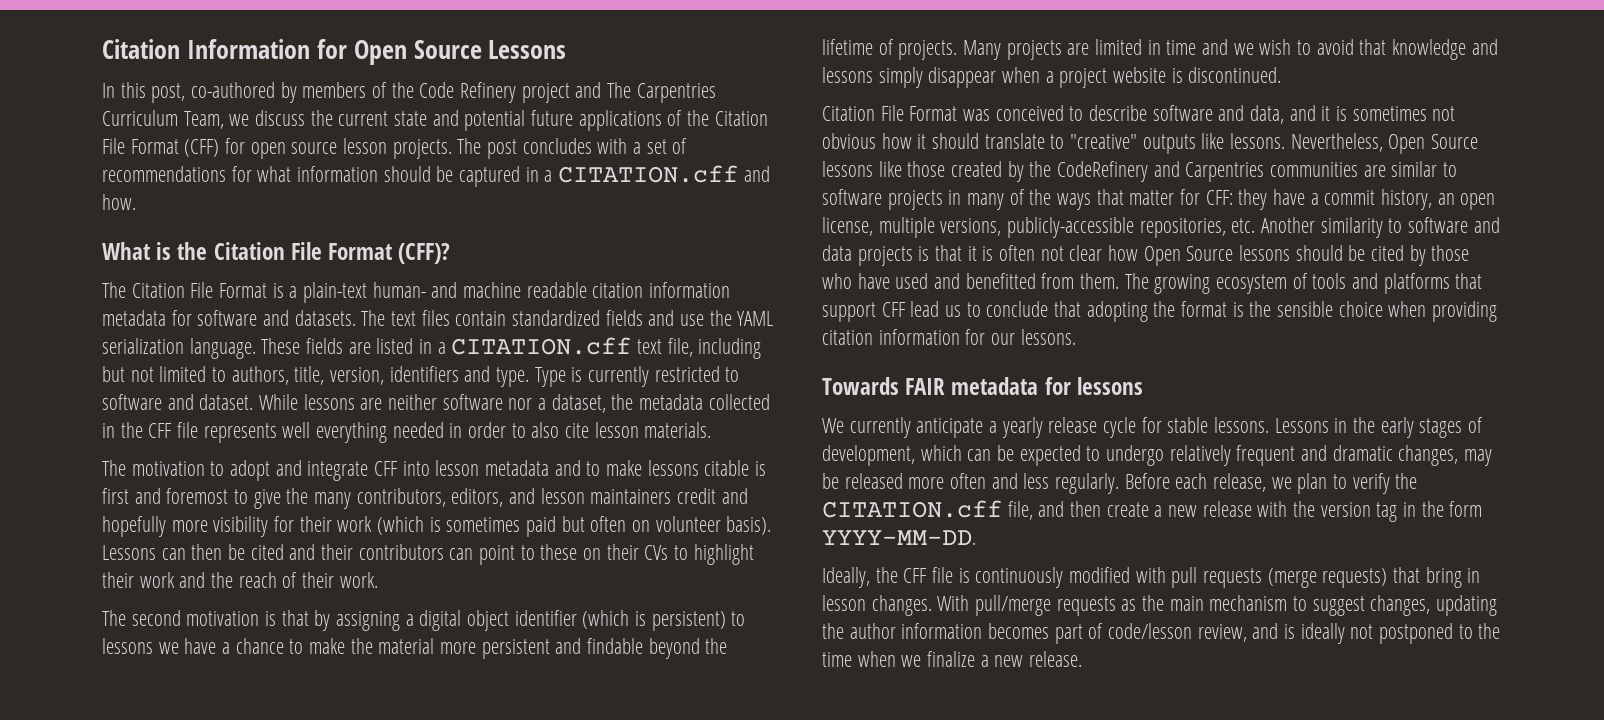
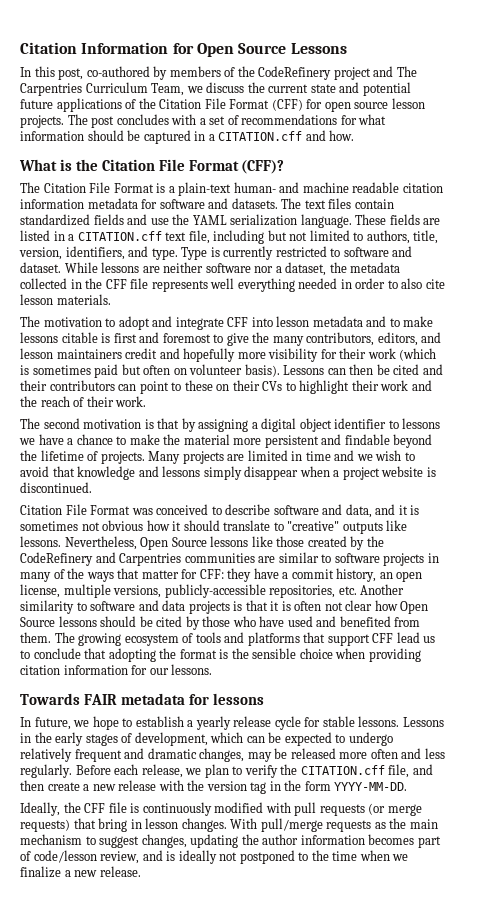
[419,82,517,103] Code Refinery -> [258,66,332,80] CodeRefinery
[389,366,459,382] identifiers -> [65,246,125,260] identifiers,
[582,610,726,631] (which is persistent) -> (387, 423) none
[965,273,1036,289] benefitted -> [339,616,391,627] benefited
[822,417,984,438] We currently anticipate -> [20,716,184,730] In future, we hope to establish
[1267,568,1317,588] (merge -> [368,803,422,816] (or merge

